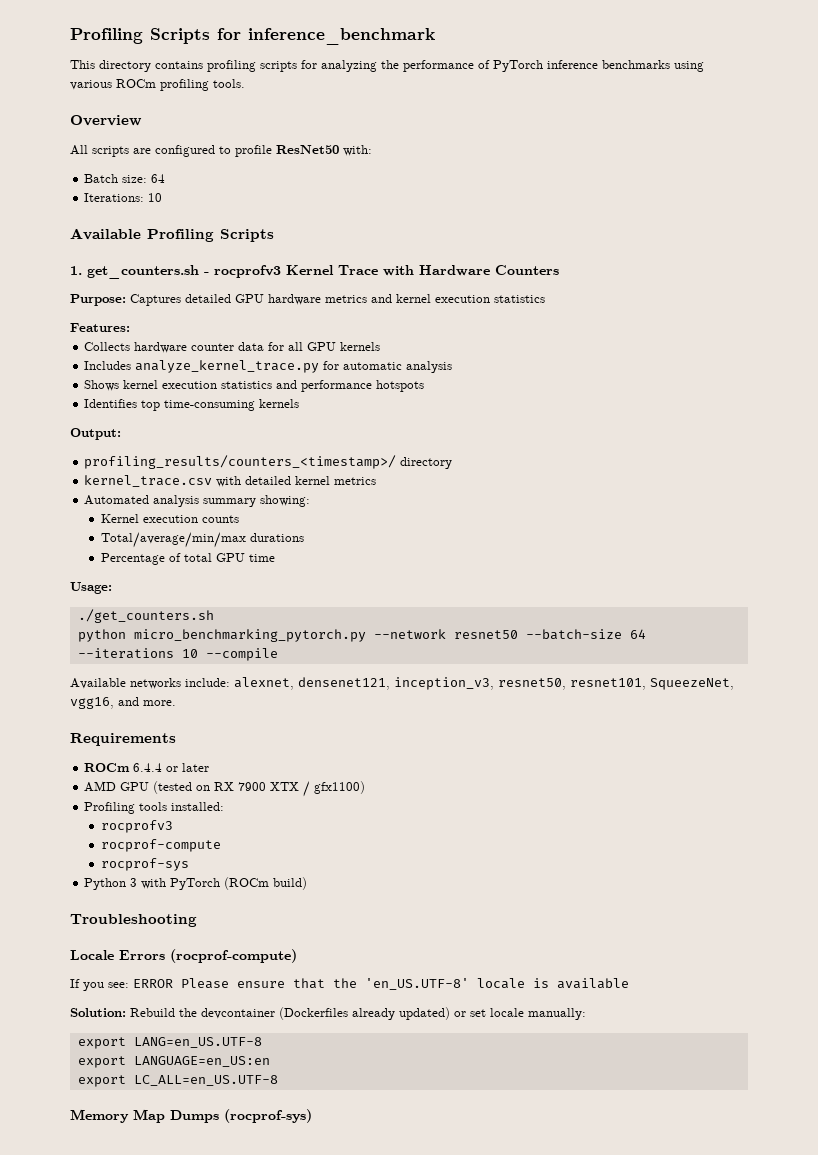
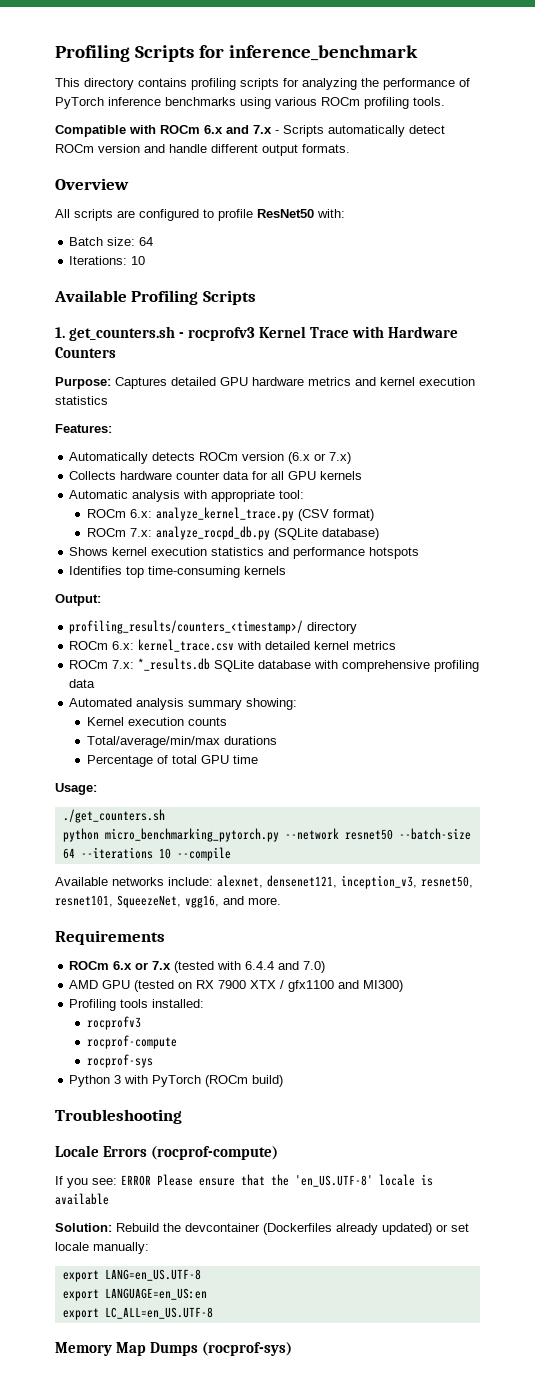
(245, 83) none -> [55,125,445,137] [55,144,350,156] // Compatible with ROCm 6.x and 7.x - Scripts automatically detect ROCm version and handle different output formats.
(130, 327) none -> [69,452,352,464] // Automatically detects ROCm version (6.x or 7.x)
[84,360,453,373] Includes analyze_kernel_trace.py for automatic analysis -> [69,490,305,502] [86,507,374,521] [86,526,379,540] Automatic analysis with appropriate tool: // ROCm 6.x: analyze_kernel_trace.py (CSV format) // ROCm 7.x: analyze_rocpd_db.py (SQLite database)
(453, 463) none -> [69,641,135,650] ROCm 6.x:
(377, 481) none -> [69,658,480,672] [69,679,96,688] // ROCm 7.x: *_results.db SQLite database with comprehensive profiling data
[133,763,210,772] 6.4.4 or later -> [113,961,326,973] 6.x or 7.x (tested with 6.4.4 and 7.0)
[314,781,366,794] gfx1100) -> [288,980,404,992] gfx1100 and MI300)

